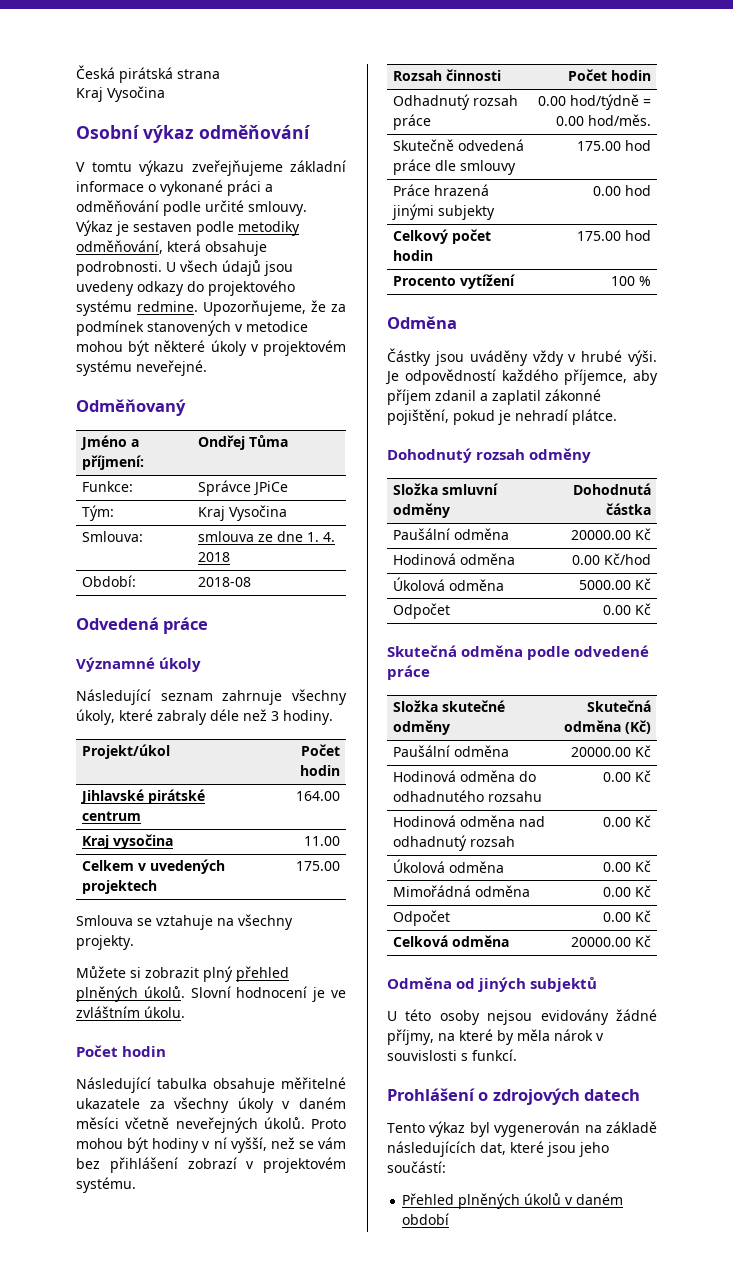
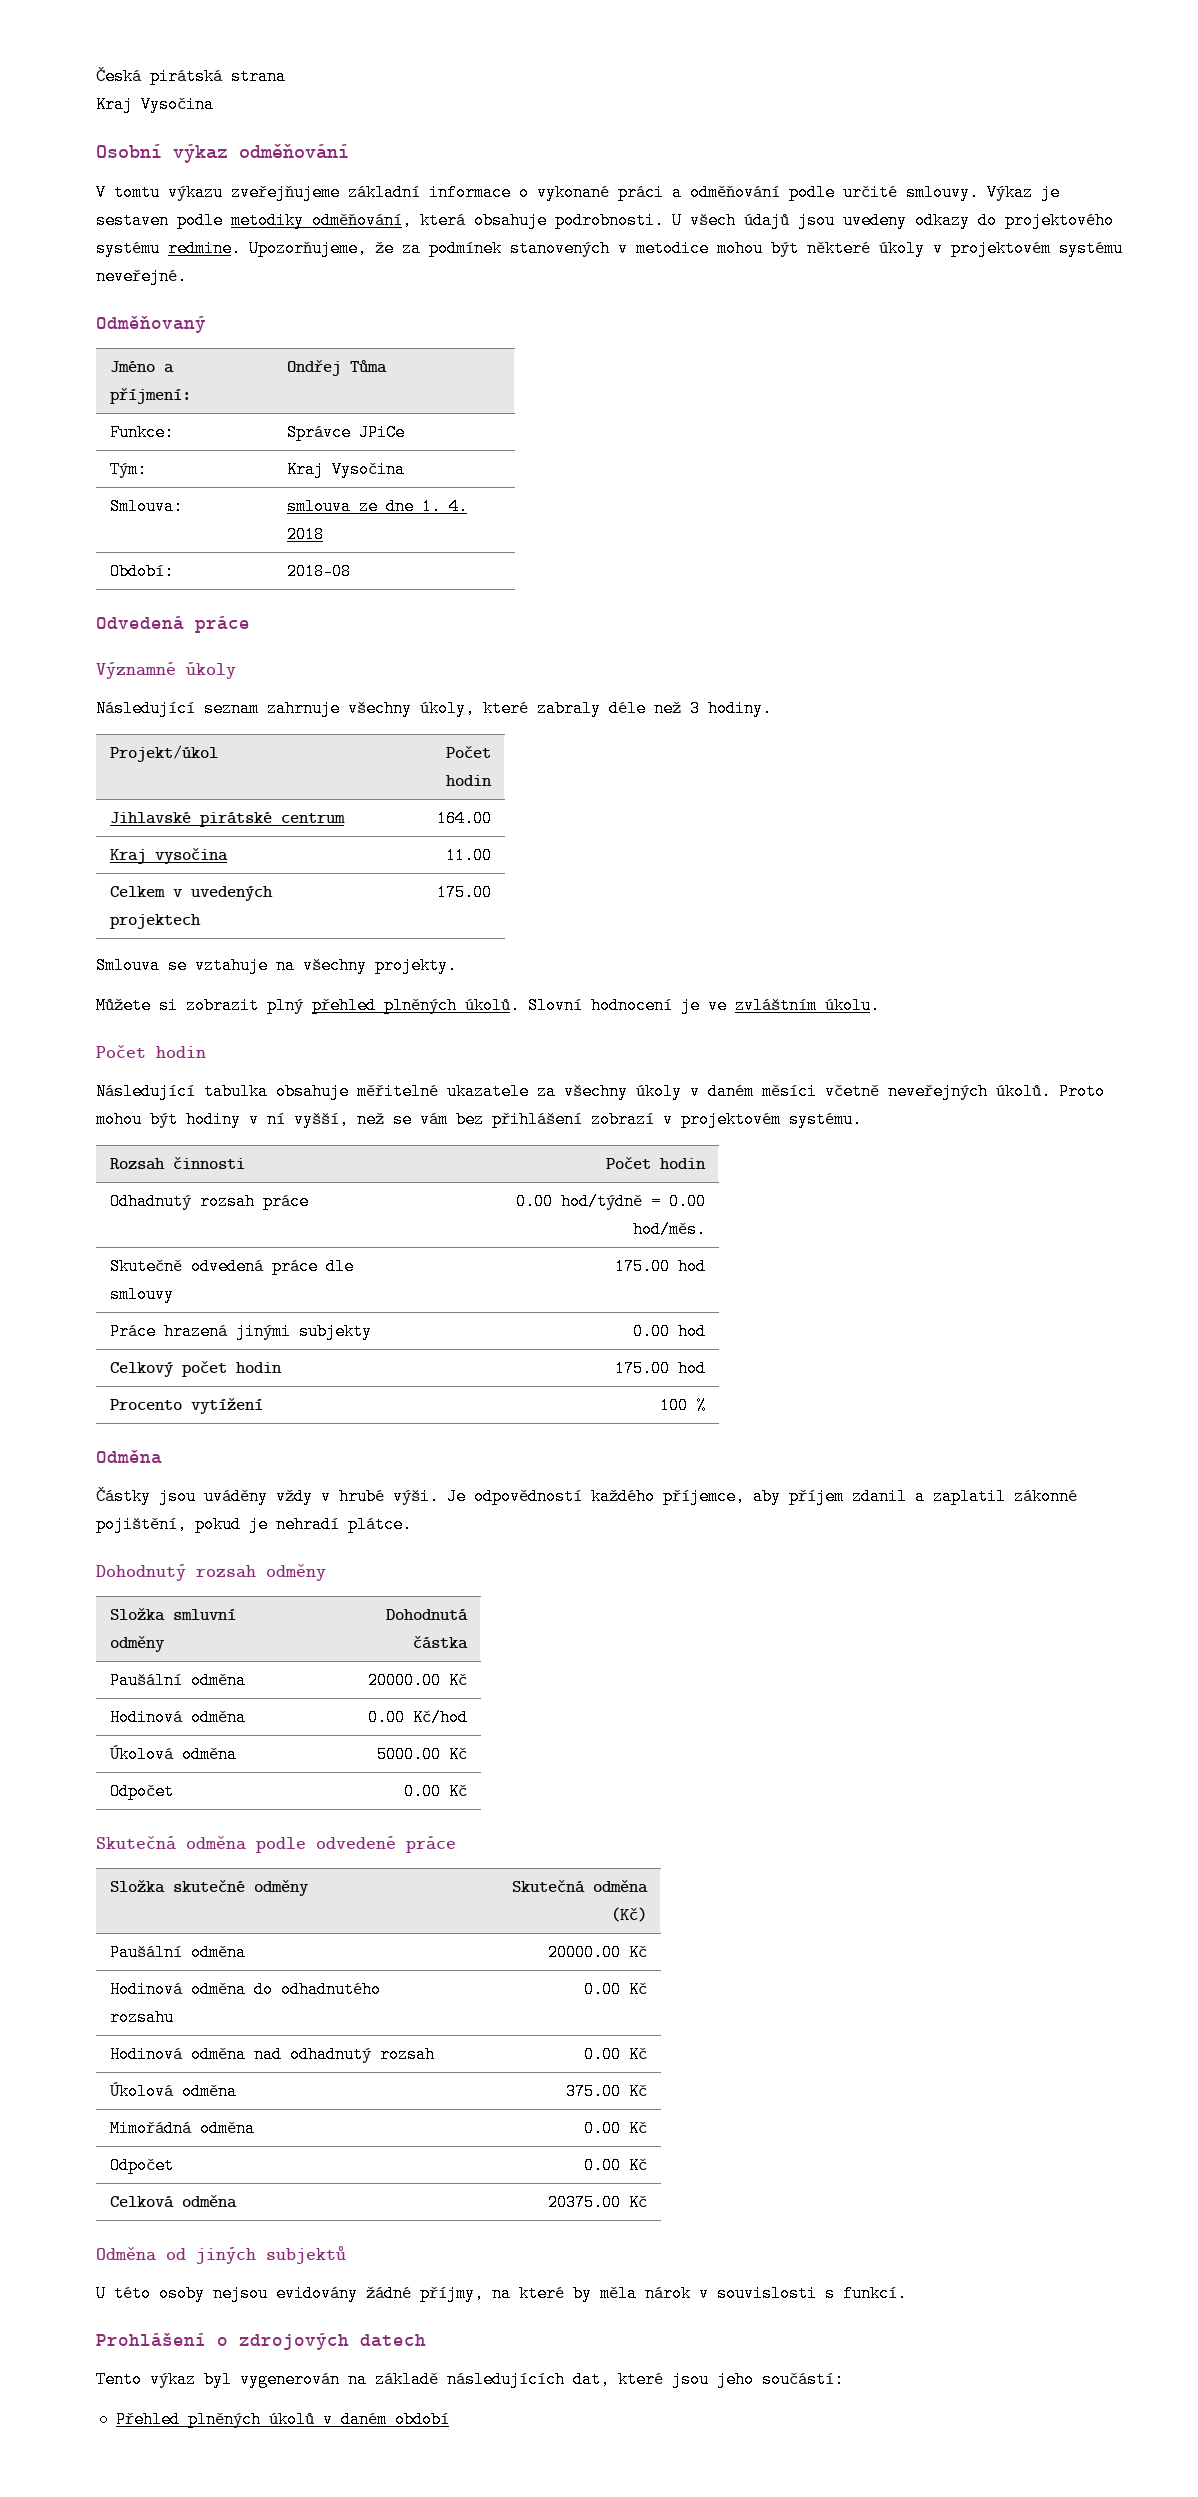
[603,862,632,872] 0.00 -> [565,2083,621,2100] 375.00
[571,937,632,947] 20000.00 -> [547,2194,621,2211] 20375.00

